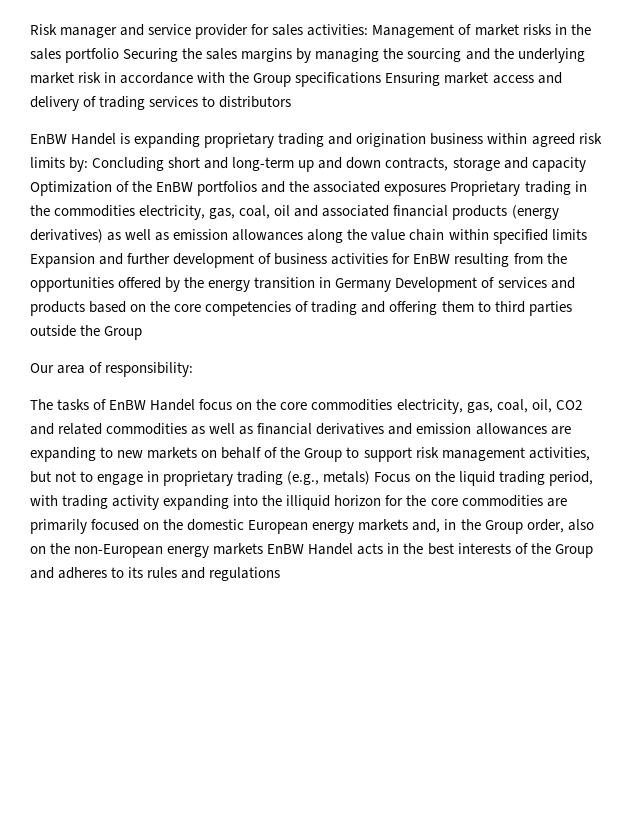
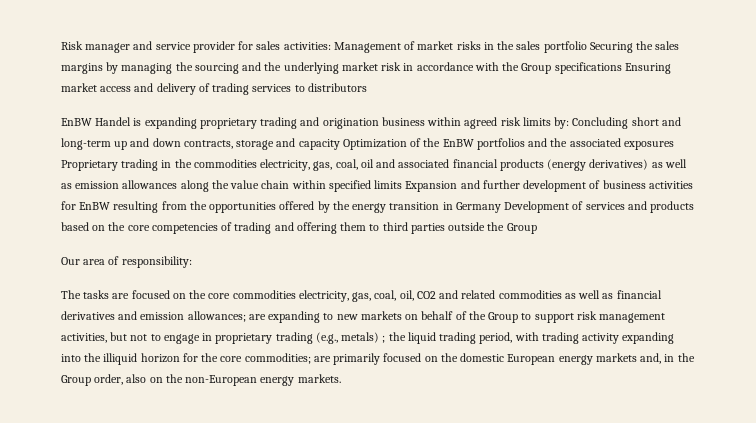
[93,399,233,411] of EnBW Handel focus -> [112,290,170,299] are focused
[475,423,547,435] allowances -> [187,311,246,322] allowances;
[374,472,431,482] Focus on -> [382,335,386,343] ;
[461,495,543,507] commodities -> [244,353,311,364] commodities;
[213,543,593,558] [30,567,281,581] markets EnBW Handel acts in the best interests of the Group and adheres to its rules and regulations -> [297,374,341,383] markets.

